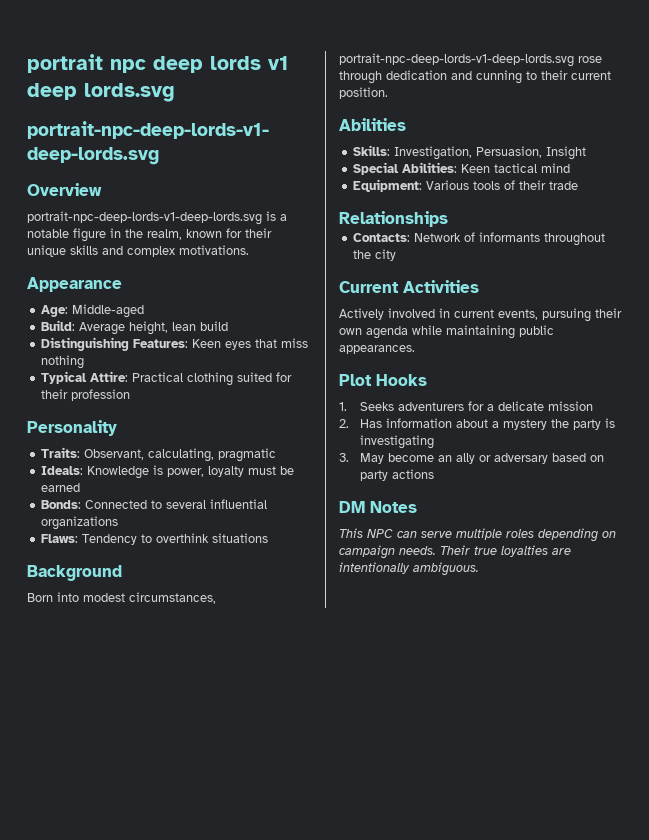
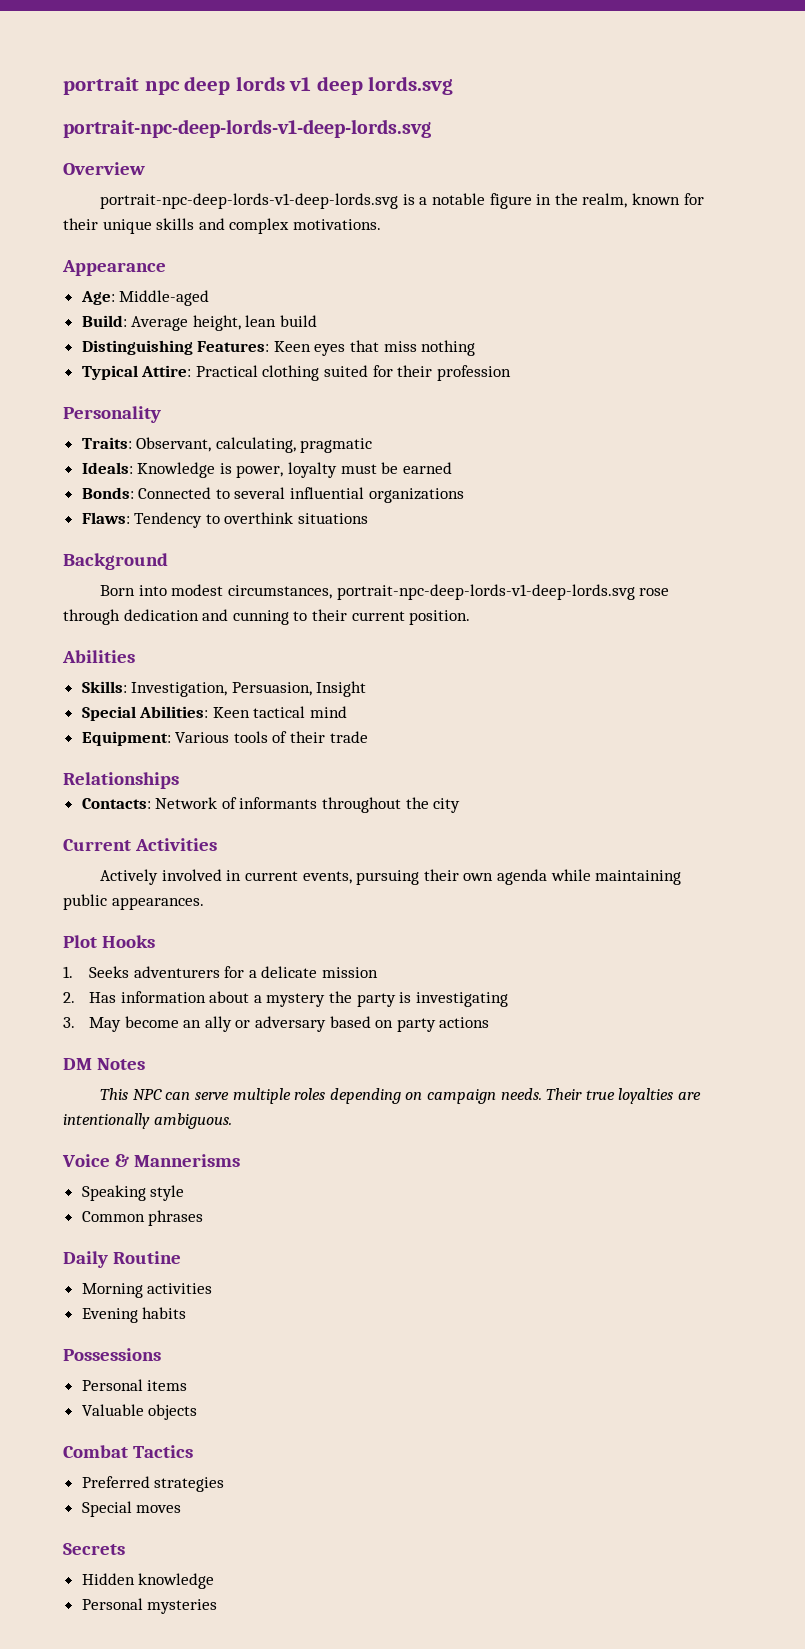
(479, 569) none -> [62,1154,240,1167] [81,1185,185,1201] [81,1210,204,1226] [63,1251,181,1268] [81,1283,213,1298] [81,1307,187,1323] [63,1348,161,1361] [81,1379,188,1391] [81,1404,198,1420] [63,1445,193,1458] [81,1476,225,1492] [81,1501,182,1517] [63,1543,125,1555] [81,1573,215,1589] [81,1598,218,1614] // Voice & Mannerisms // Speaking style // Common phrases // Daily Routine // Morning activities // Evening habits // Possessions // Personal items // Valuable objects // Combat Tactics // Preferred strategies // Special moves // Secrets // Hidden knowledge // Personal mysteries

